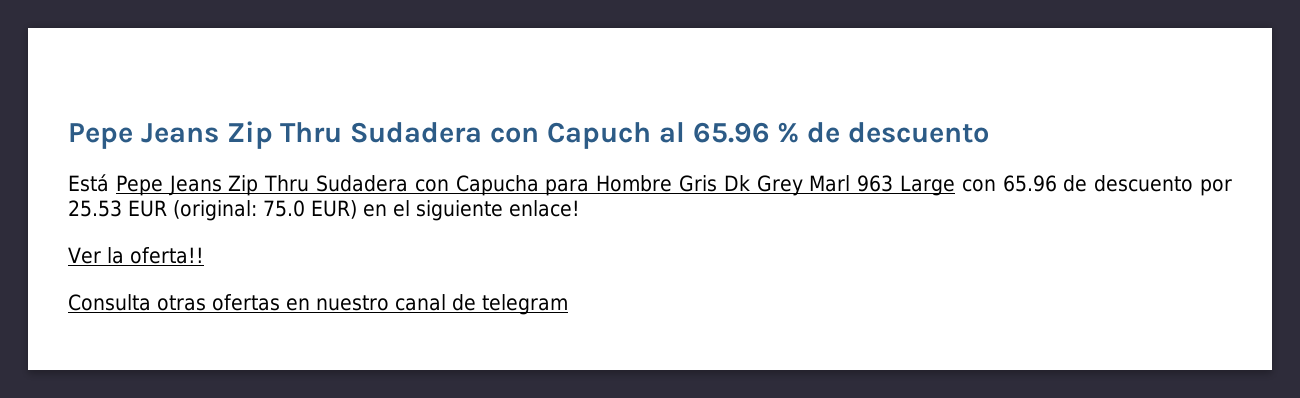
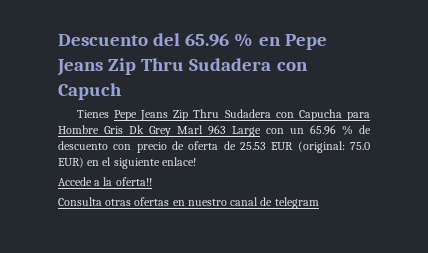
(68, 136) none -> [58,33,281,47] Descuento del 65.96 % en
[658,122,990,143] [68,174,109,192] al 65.96 % de descuento // Está -> [76,110,109,118] // Tienes
[1002,175,1232,196] 65.96 de descuento por -> [290,125,371,135] [58,141,236,153] un 65.96 % de descuento con precio de oferta de
[68,247,101,264] Ver -> [58,177,101,186] Accede a

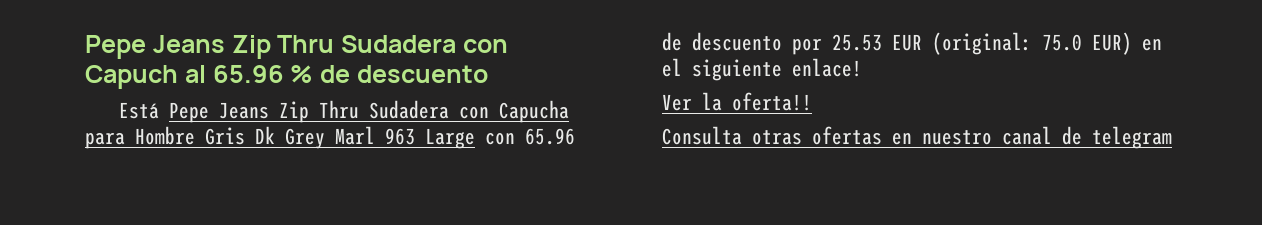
[58,33,281,47] Descuento del 65.96 % en -> (85, 47) none
[76,110,109,118] // Tienes -> [184,65,488,83] [119,102,160,119] al 65.96 % de descuento // Está
[290,125,371,135] [58,141,236,153] un 65.96 % de descuento con precio de oferta de -> [525,128,575,145] [662,32,822,55] 65.96 de descuento por
[58,177,101,186] Accede a -> [662,94,692,111] Ver

